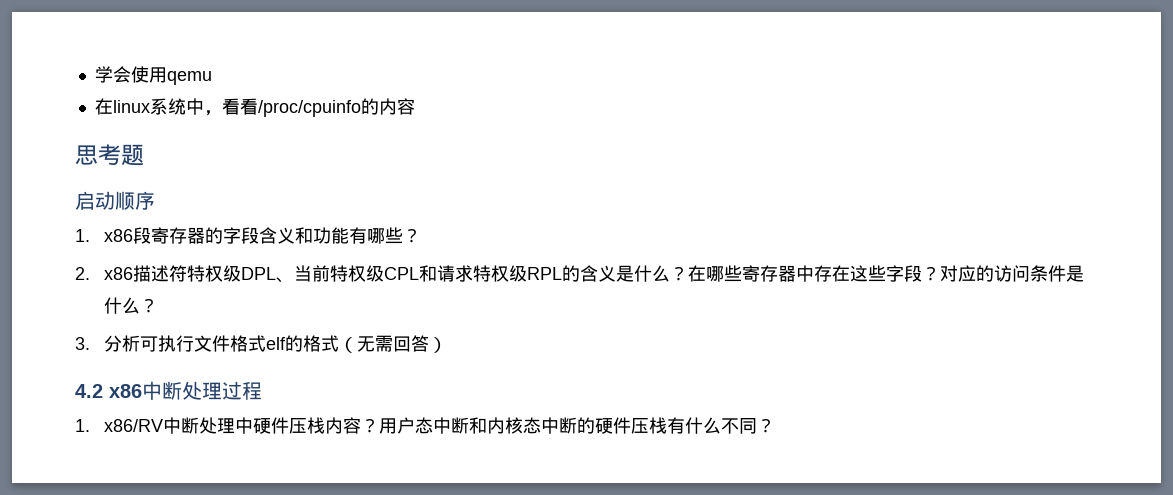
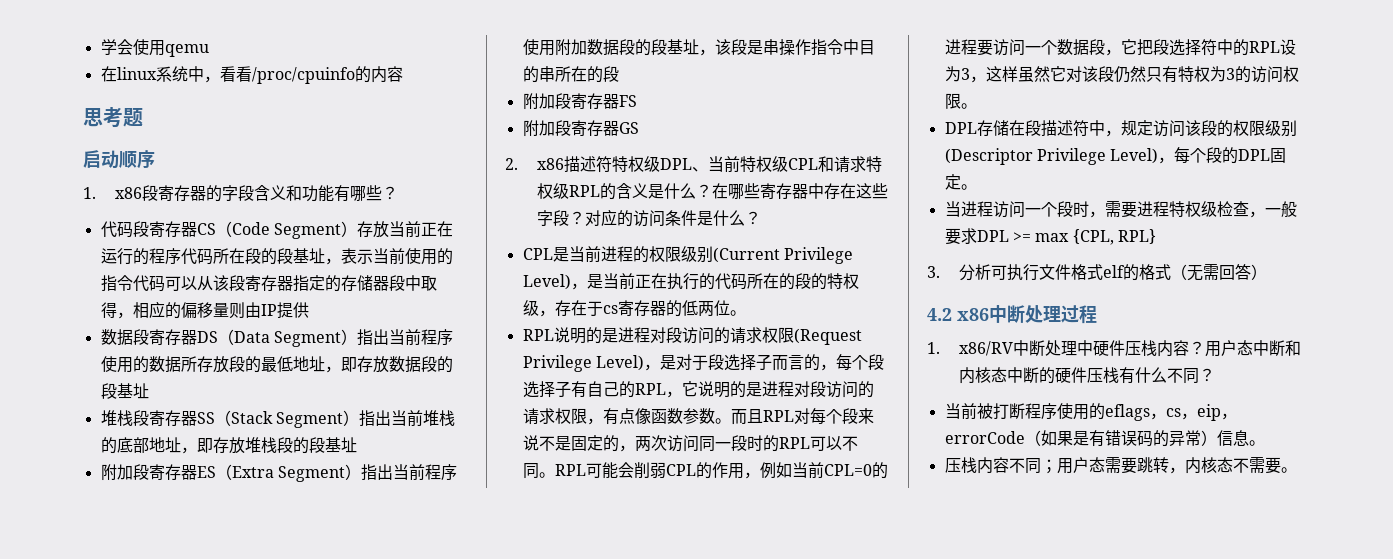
(421, 235) none -> [100,221,453,239] [100,248,453,265] [100,275,437,292] [100,301,309,319] [100,329,453,347] [100,356,453,373] [100,383,149,399] [100,410,455,428] [100,437,357,454] [100,464,457,482] [522,39,875,56] [522,66,619,83] [522,93,637,110] [522,120,639,137] // 代码段寄存器CS（Code Segment）存放当前正在运行的程序代码所在段的段基址，表示当前使用的指令代码可以从该段寄存器指定的存储器段中取得，相应的偏移量则由IP提供 // 数据段寄存器DS（Data Segment）指出当前程序使用的数据所存放段的最低地址，即存放数据段的段基址 // 堆栈段寄存器SS（Stack Segment）指出当前堆栈的底部地址，即存放堆栈段的段基址 // 附加段寄存器ES（Extra Segment）指出当前程序使用附加数据段的段基址，该段是串操作指令中目的串所在的段 // 附加段寄存器FS // 附加段寄存器GS
(158, 305) none -> [522,246,853,264] [522,273,859,290] [522,300,746,317] [522,327,862,345] [522,354,884,372] [522,381,874,398] [522,408,874,425] [522,435,858,452] [522,462,888,479] [944,39,1296,56] [944,66,1299,83] [944,93,977,109] [944,120,1297,137] [944,147,1287,165] [944,174,977,190] [944,201,1297,218] [944,228,1156,245] // CPL是当前进程的权限级别(Current Privilege Level)，是当前正在执行的代码所在的段的特权级，存在于cs寄存器的低两位。 // RPL说明的是进程对段访问的请求权限(Request Privilege Level)，是对于段选择子而言的，每个段选择子有自己的RPL，它说明的是进程对段访问的请求权限，有点像函数参数。而且RPL对每个段来说不是固定的，两次访问同一段时的RPL可以不同。RPL可能会削弱CPL的作用，例如当前CPL=0的进程要访问一个数据段，它把段选择符中的RPL设为3，这样虽然它对该段仍然只有特权为3的访问权限。 // DPL存储在段描述符中，规定访问该段的权限级别(Descriptor Privilege Level)，每个段的DPL固定。 // 当进程访问一个段时，需要进程特权级检查，一般要求DPL >= max {CPL, RPL}
(775, 425) none -> [944,403,1237,421] [944,430,1265,447] [944,457,1297,474] // 当前被打断程序使用的eflags，cs，eip，errorCode（如果是有错误码的异常）信息。 // 压栈内容不同；用户态需要跳转，内核态不需要。

